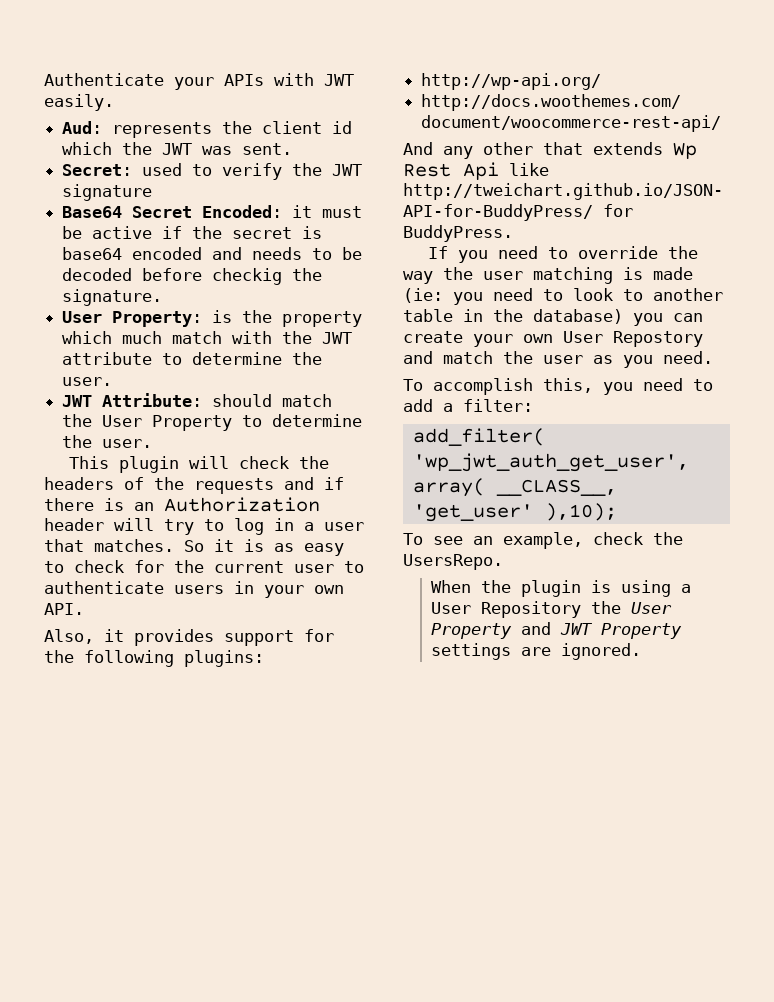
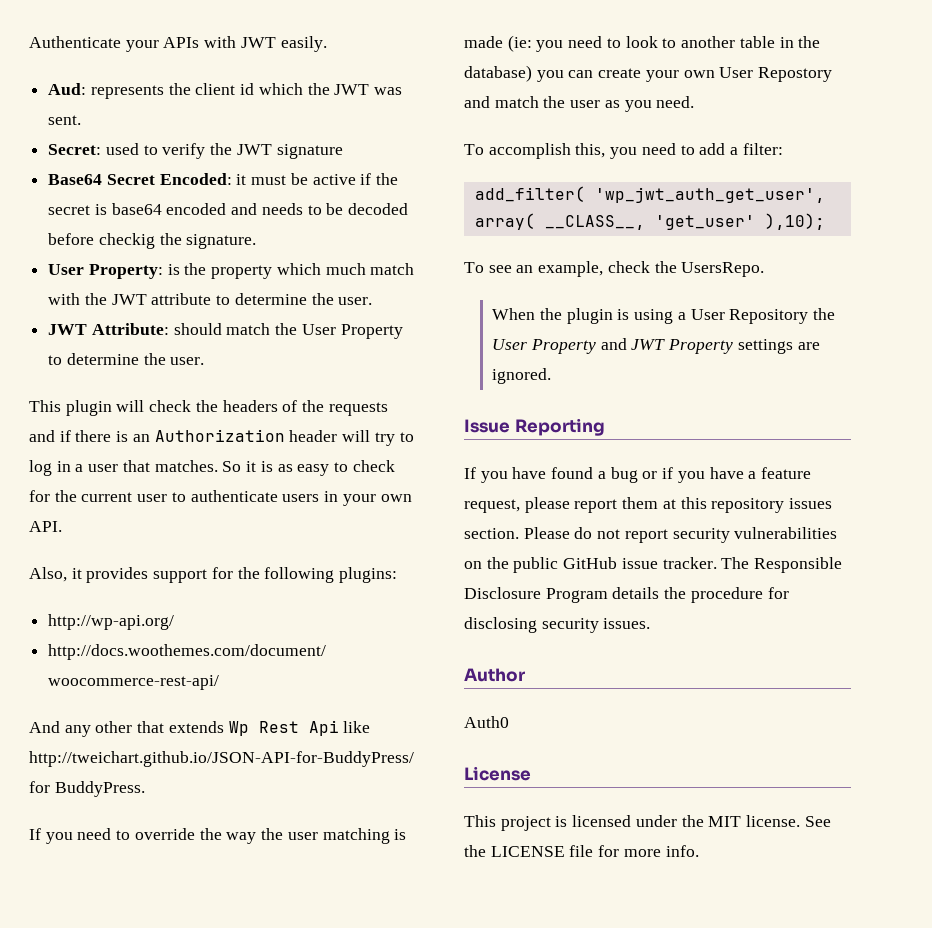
(642, 651) none -> [464,418,605,436] [464,467,811,483] [464,497,833,513] [464,527,838,543] [464,557,843,573] [464,587,789,603] [464,617,651,633] [464,668,525,682] [464,716,509,728] [464,766,531,781] [464,815,831,831] [464,845,699,857] // Issue Reporting // If you have found a bug or if you have a feature request, please report them at this repository issues section. Please do not report security vulnerabilities on the public GitHub issue tracker. The Responsible Disclosure Program details the procedure for disclosing security issues. // Author // Auth0 // License // This project is licensed under the MIT license. See the LICENSE file for more info.

